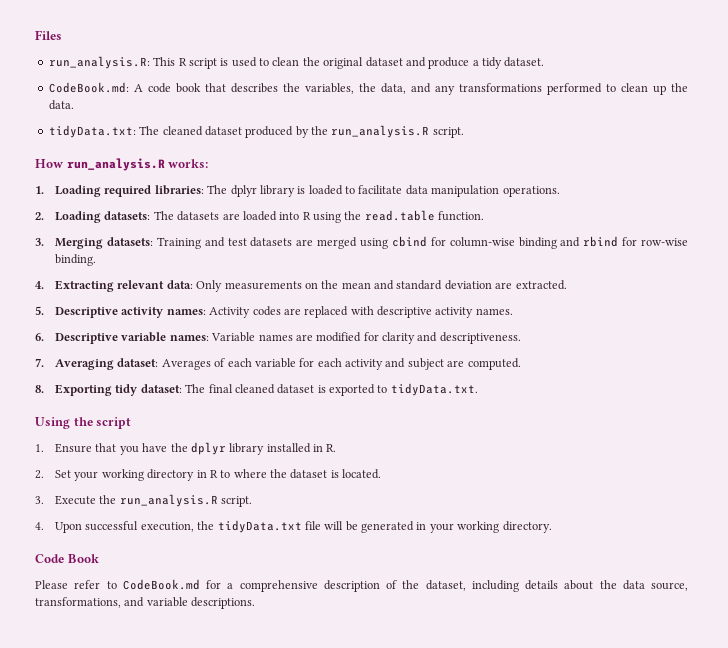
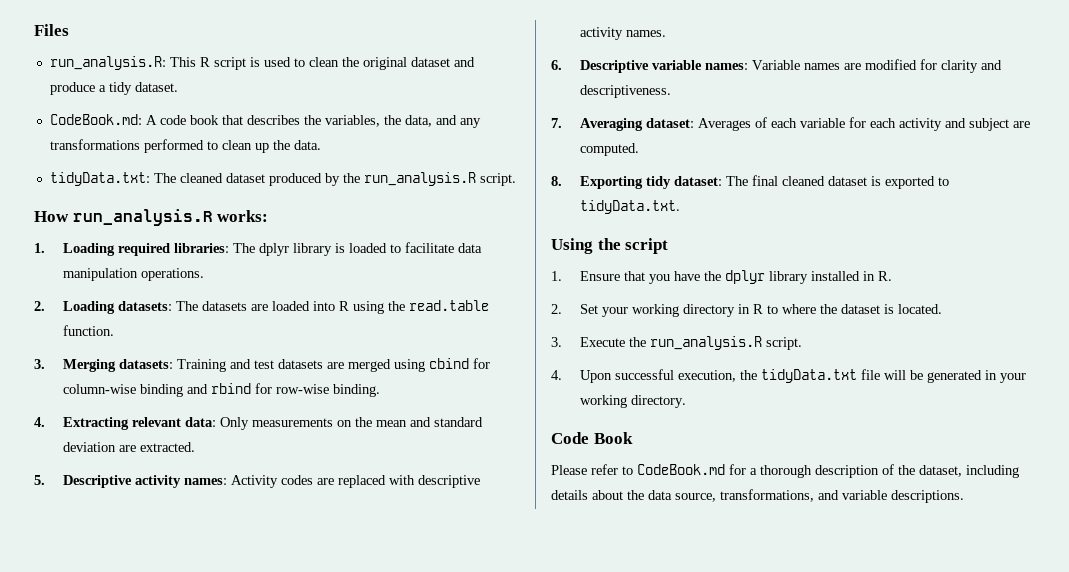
[239,580,318,592] comprehensive -> [760,465,812,478] thorough

